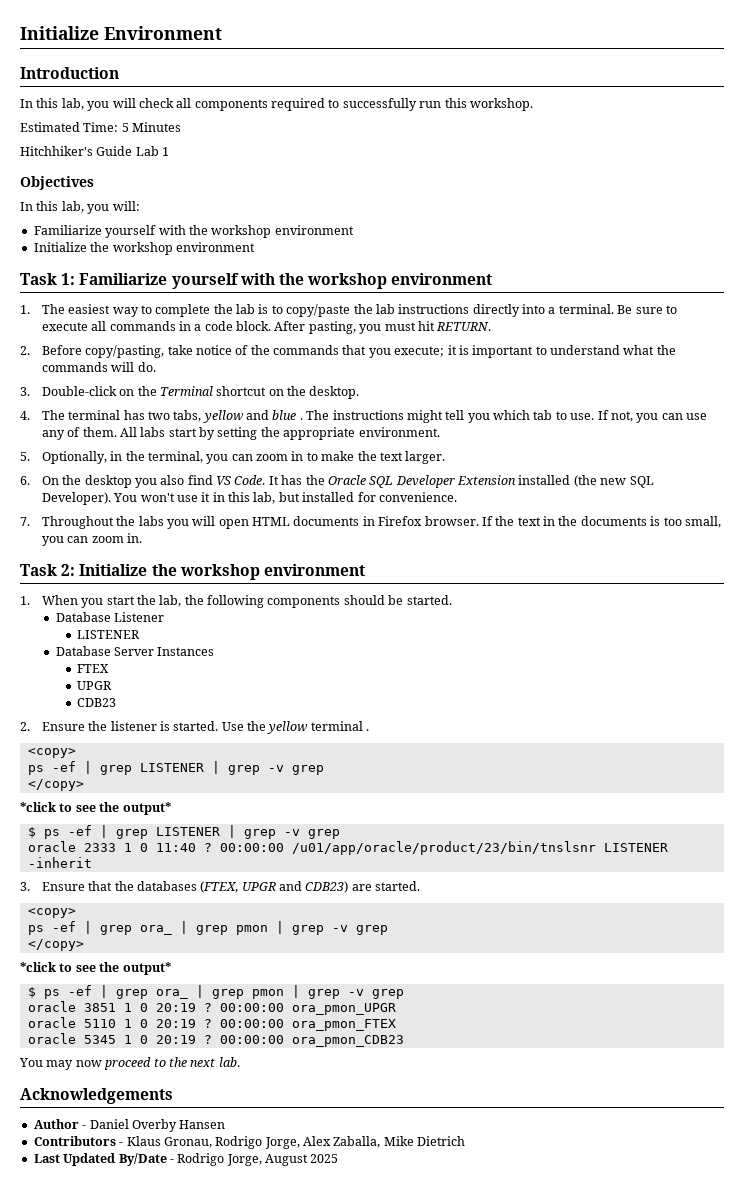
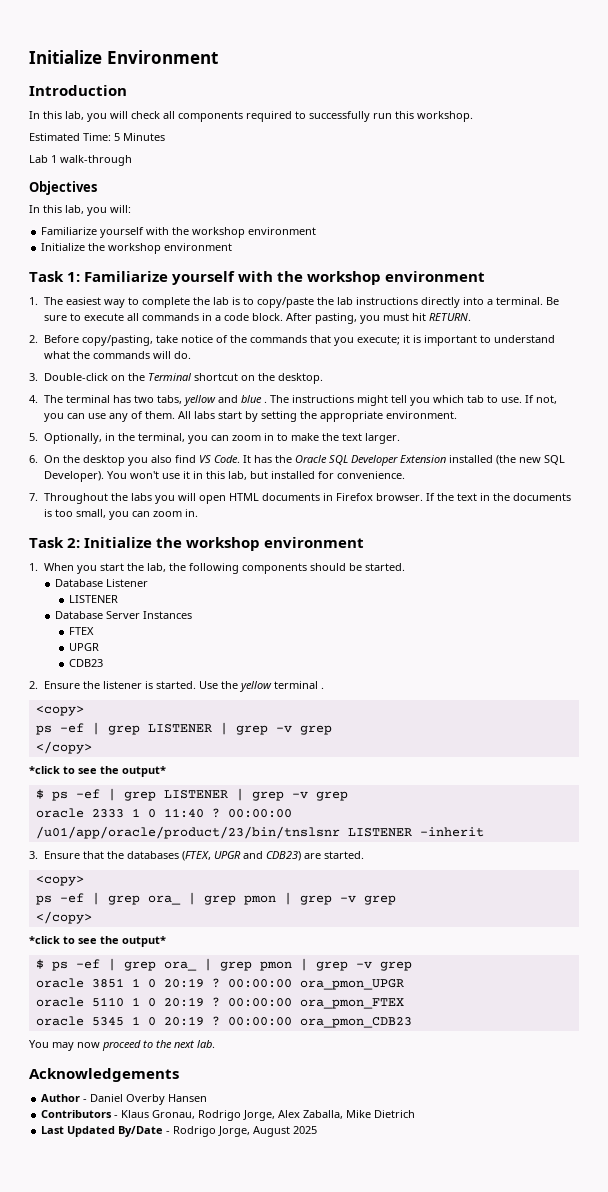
[20,146,133,156] Hitchhiker's Guide -> (165, 137) none
(170, 151) none -> [60,155,132,166] walk-through

